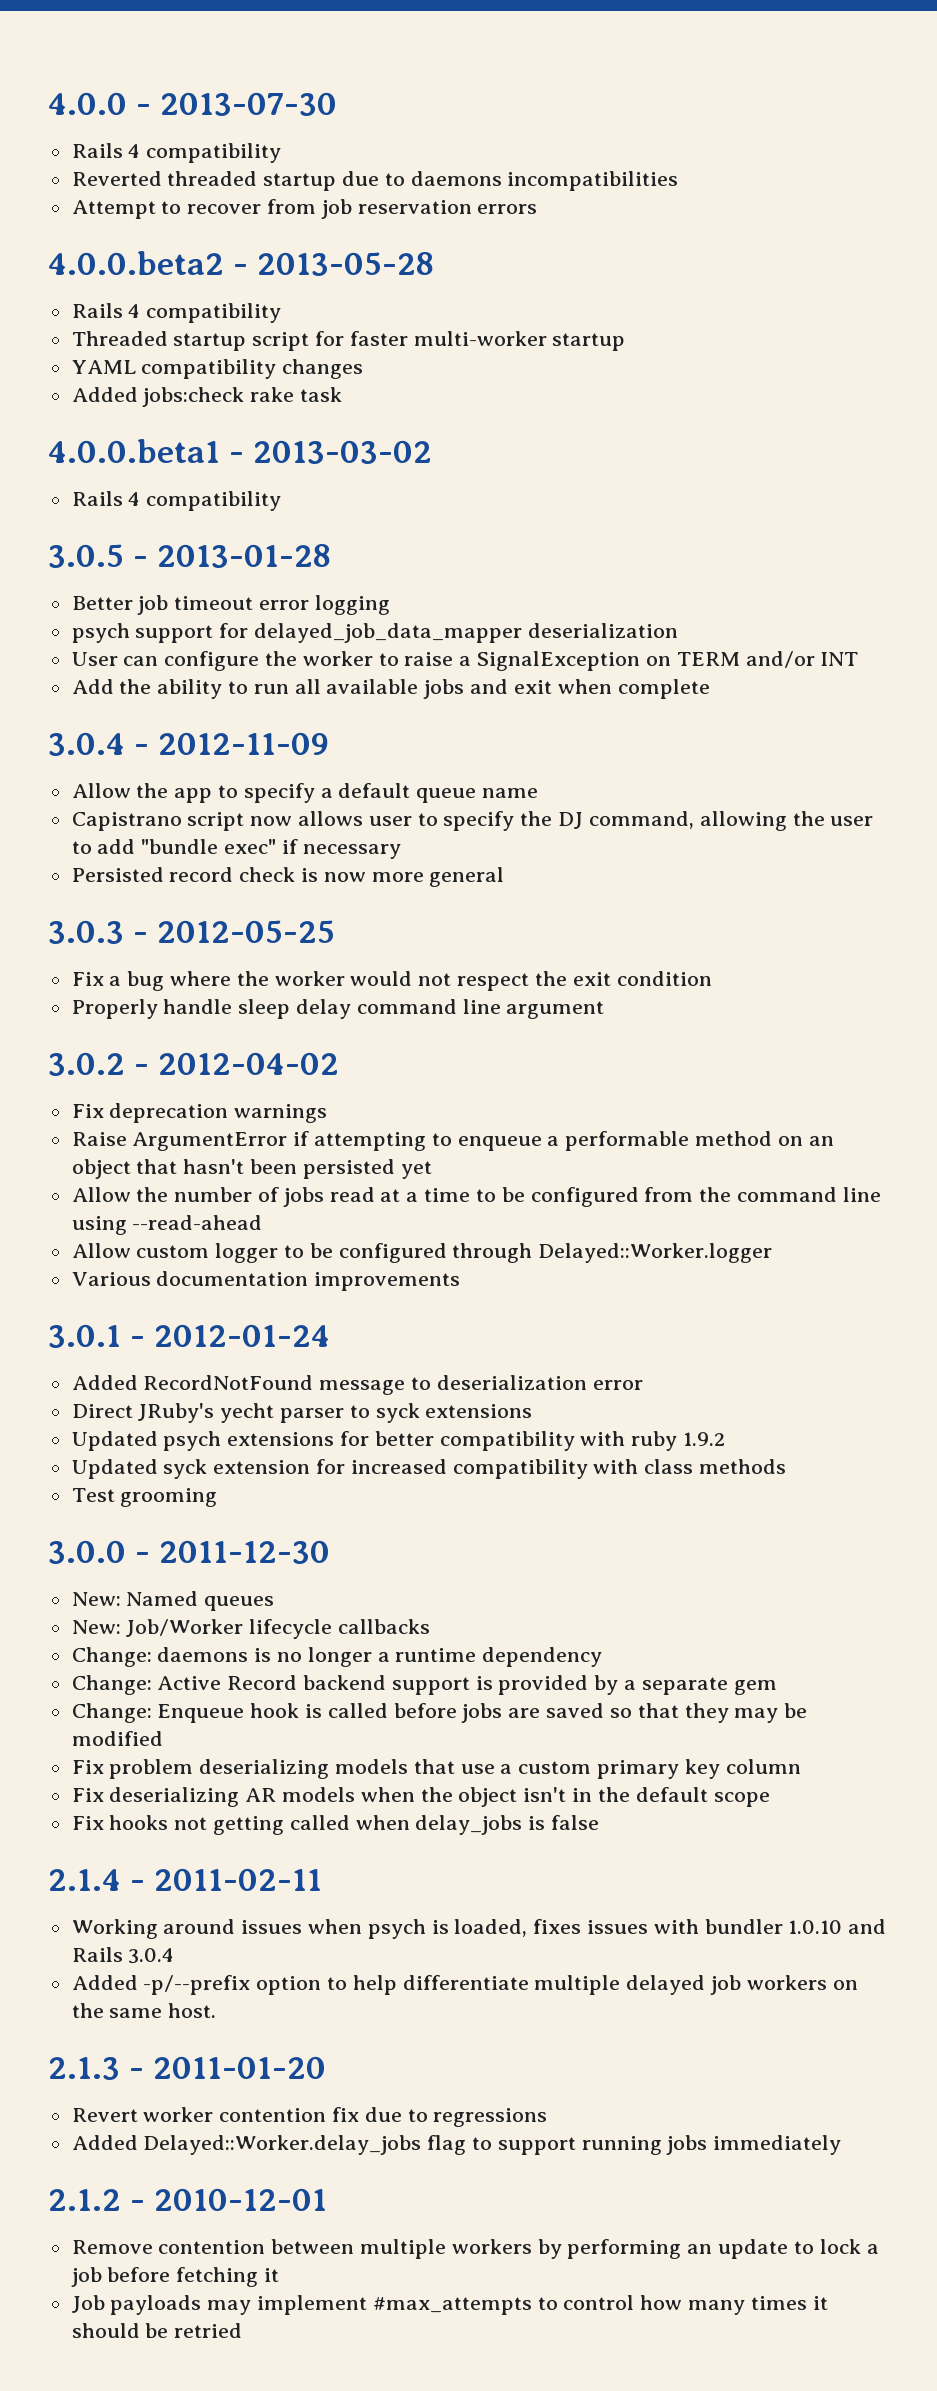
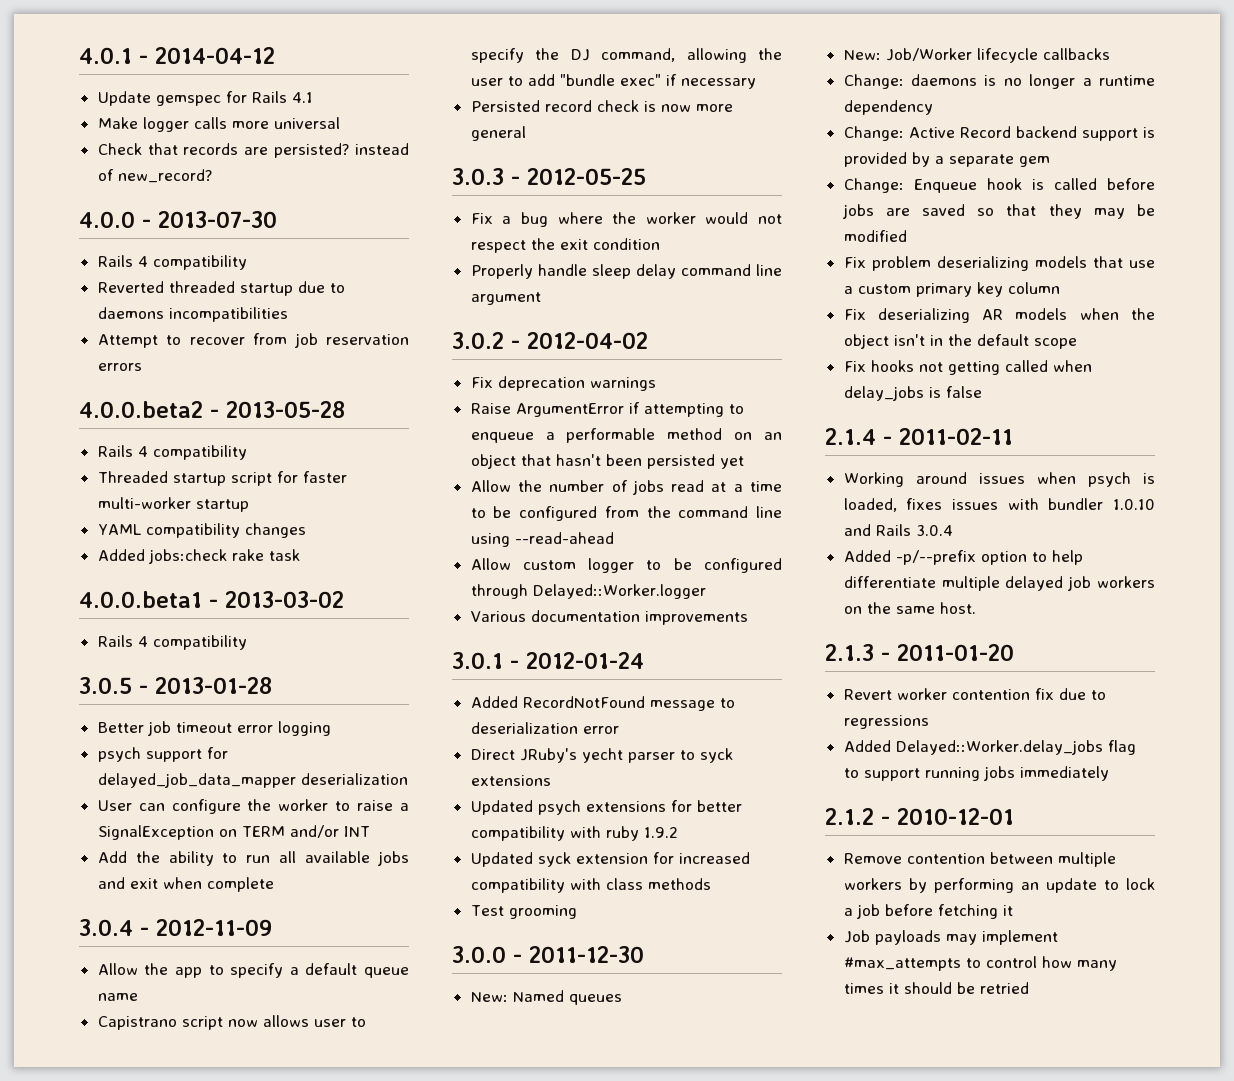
(48, 103) none -> [79,47,275,64] [97,91,313,106] [97,117,340,132] [97,143,410,158] [97,169,212,183] 4.0.1 - 2014-04-12 // Update gemspec for Rails 4.1 // Make logger calls more universal // Check that records are persisted? instead of new_record? //

